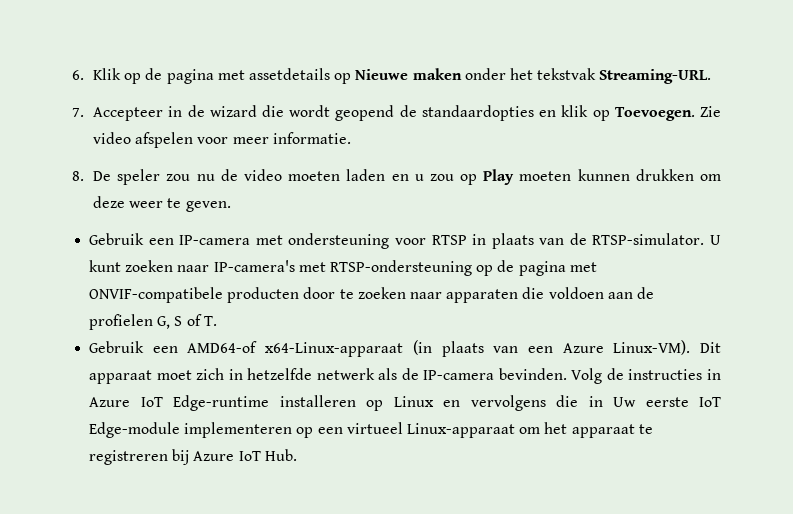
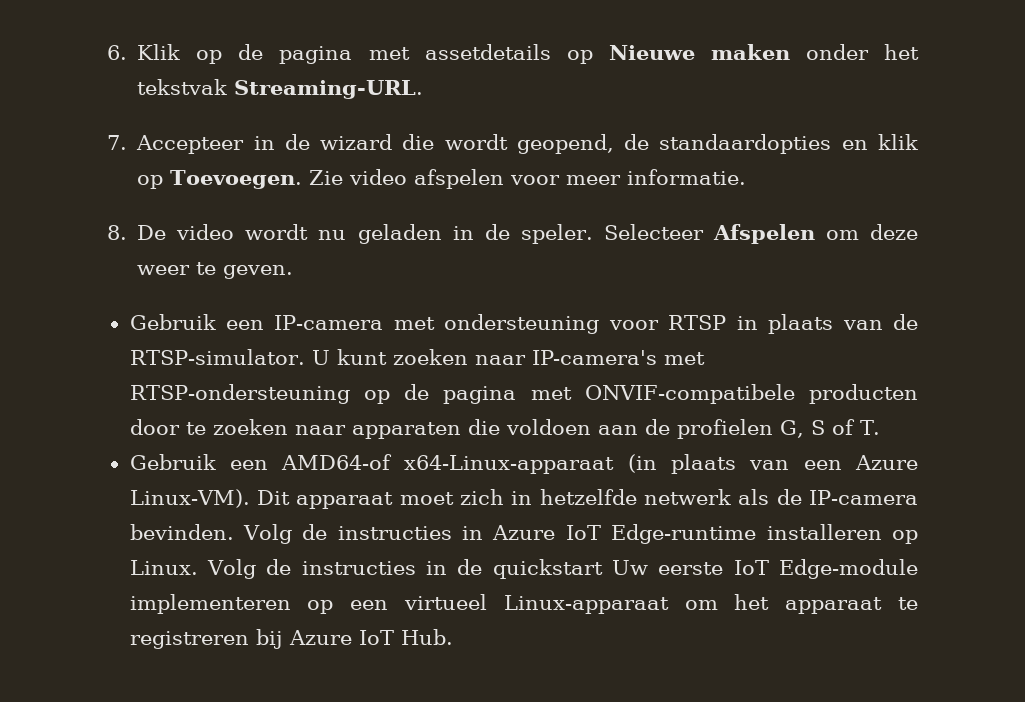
[335,105,395,121] geopend -> [516,134,614,154] geopend,
[117,169,694,185] speler zou nu de video moeten laden en u zou op Play moeten kunnen drukken -> [176,224,815,244] video wordt nu geladen in de speler. Selecteer Afspelen
[393,395,603,411] Linux en vervolgens die in -> [129,559,603,579] Linux. Volg de instructies in de quickstart

